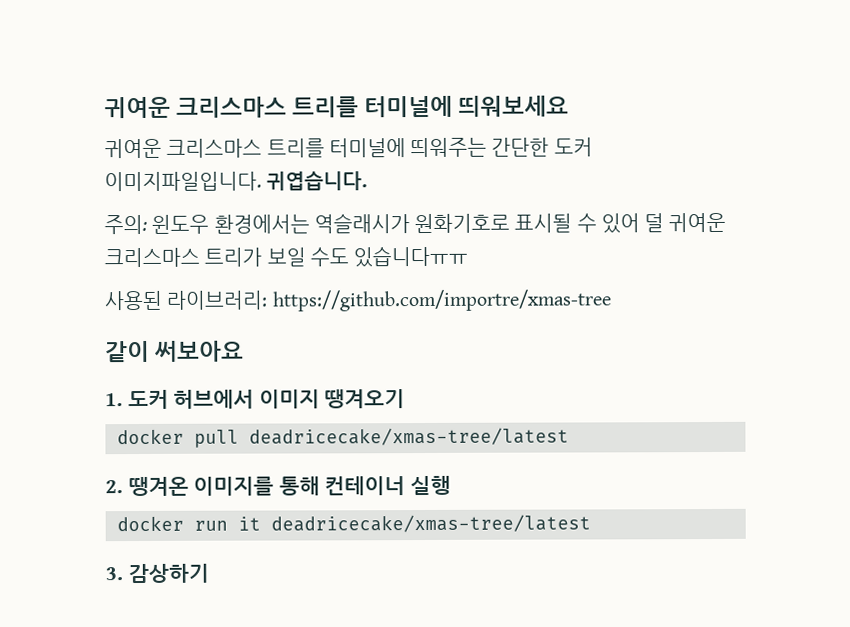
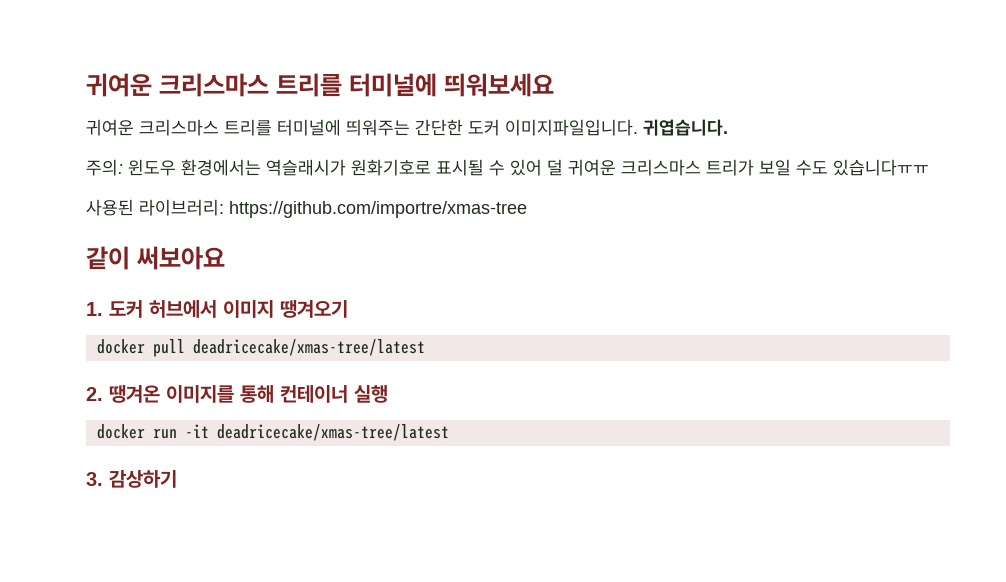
[237,516,261,531] it -> [184,424,209,438] -it

